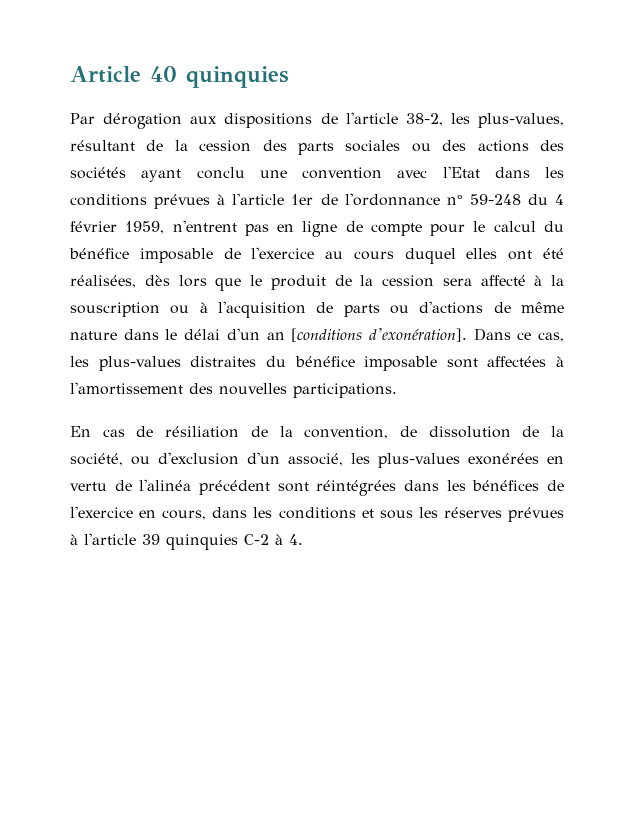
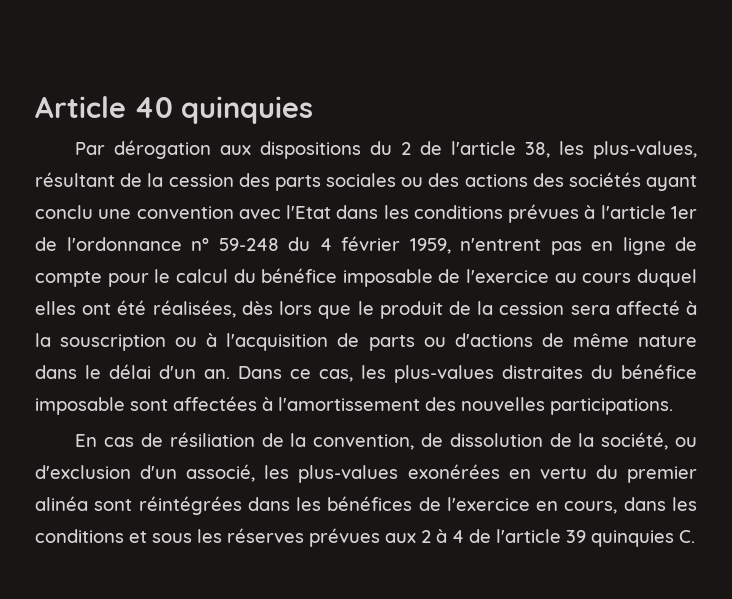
[320,112,443,126] de l'article 38-2, -> [370,141,551,158] du 2 de l'article 38,
[266,328,467,342] an [conditions d'exonération]. -> [204,369,230,379] an.
[114,479,270,495] de l'alinéa précédent -> [595,465,697,483] [35,496,88,511] du premier alinéa
[70,533,303,550] à l'article 39 quinquies C-2 à 4. -> [385,529,695,547] aux 2 à 4 de l'article 39 quinquies C.

